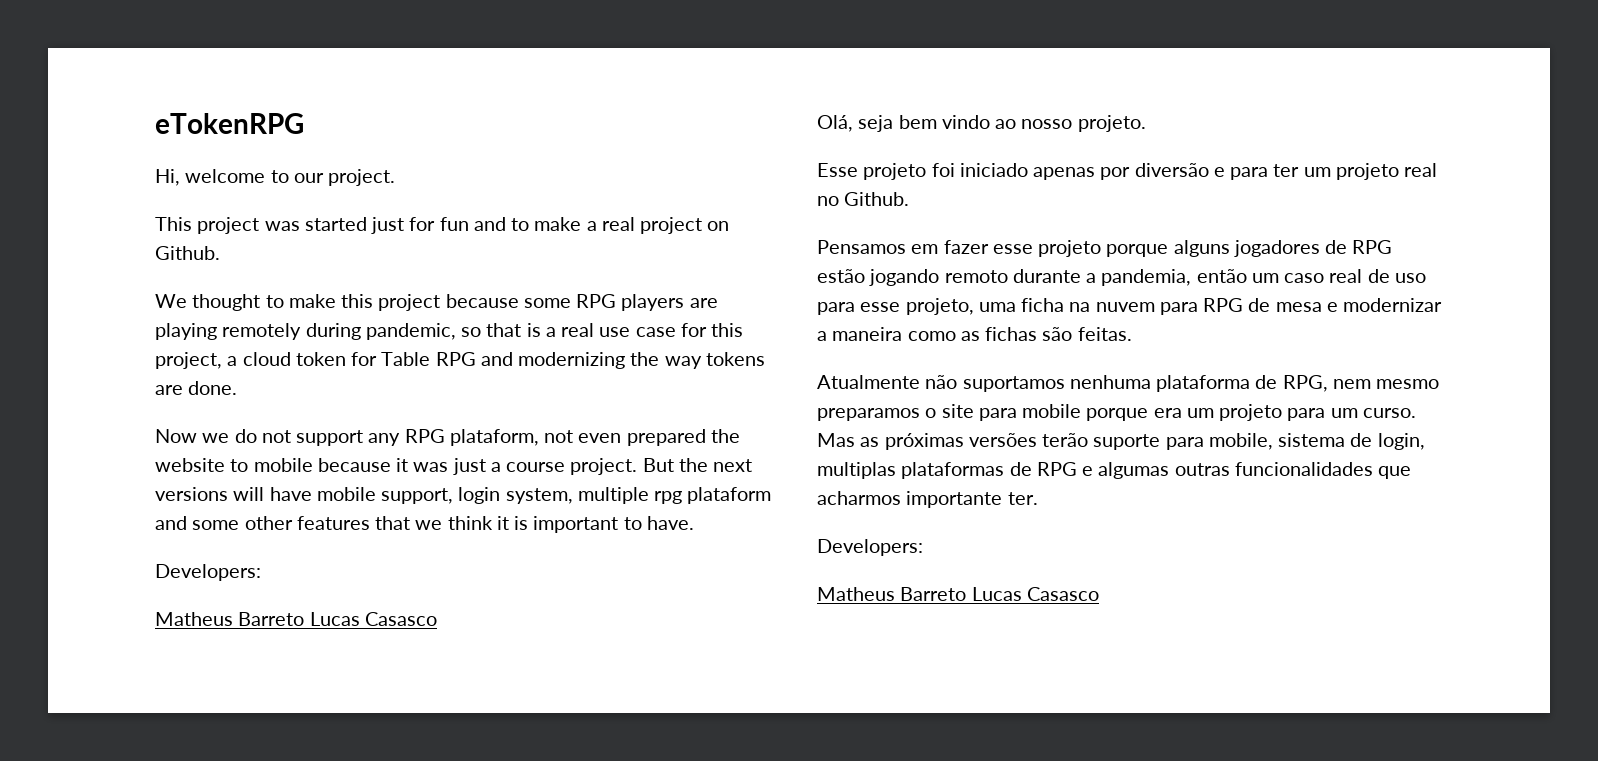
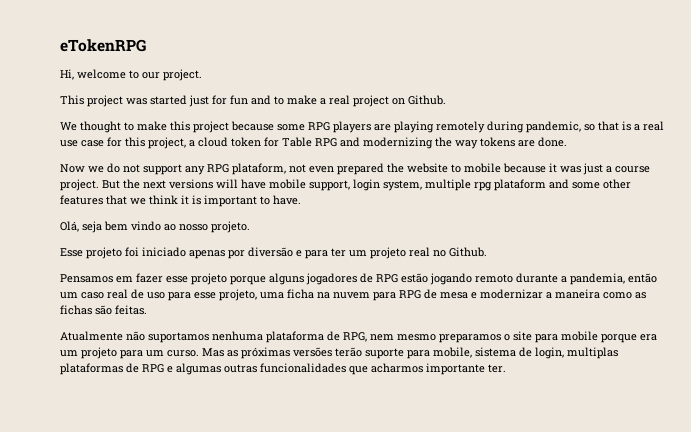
[155,564,261,581] [155,612,437,626] // Developers: // Matheus Barreto Lucas Casasco -> (301, 200) none
[817,539,923,556] [817,587,1099,601] // Developers: // Matheus Barreto Lucas Casasco -> (506, 368) none

